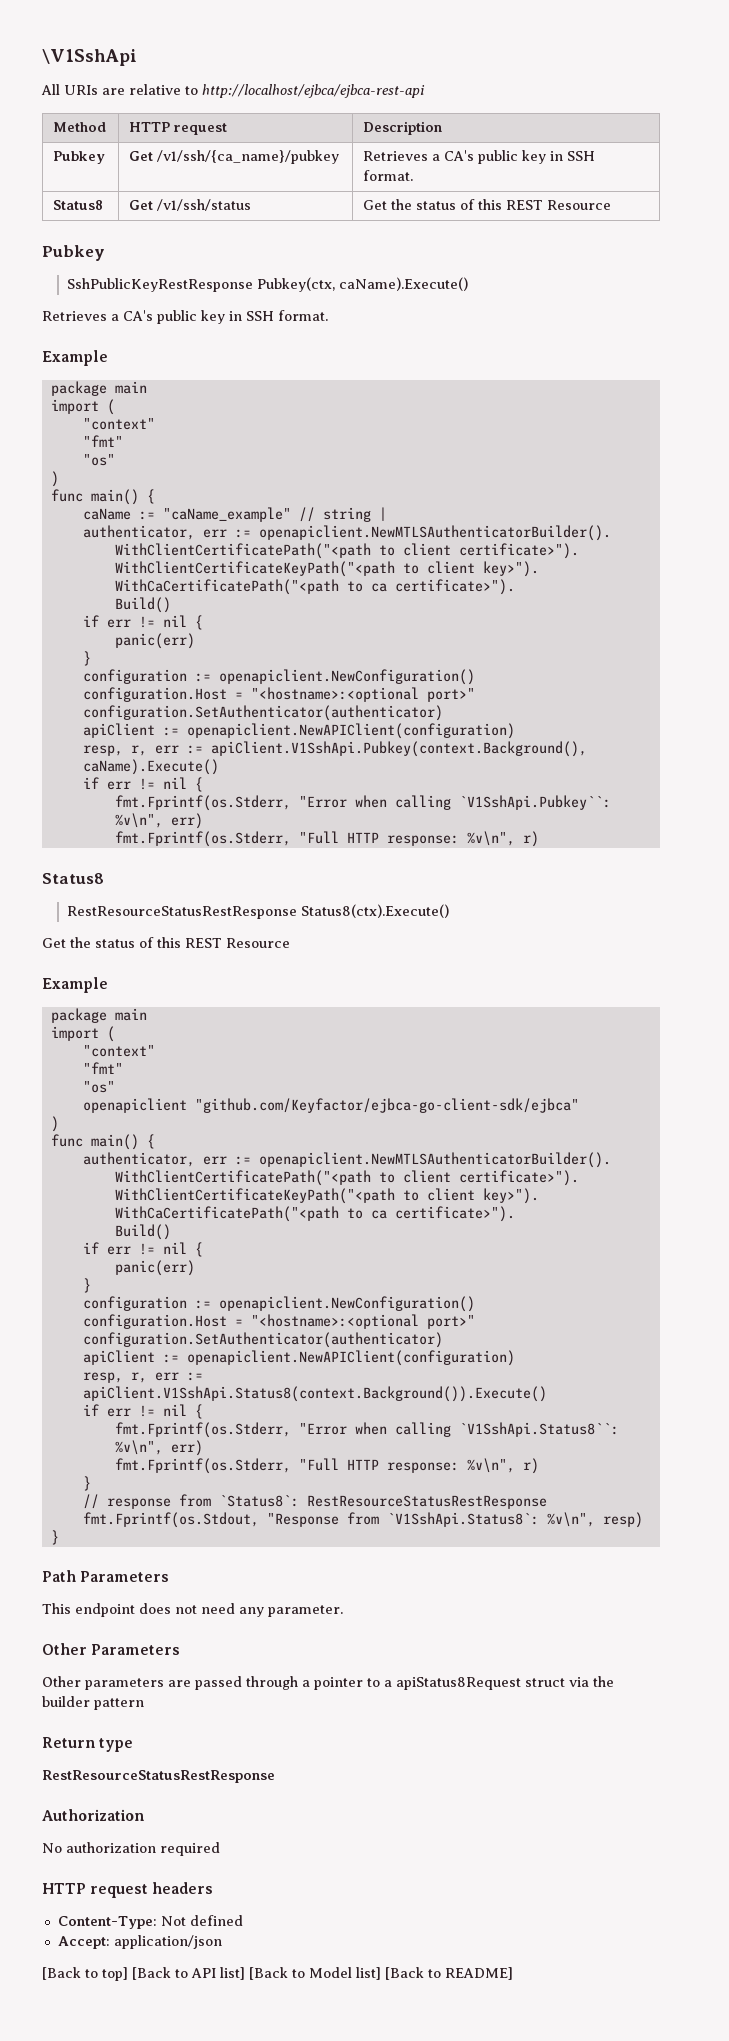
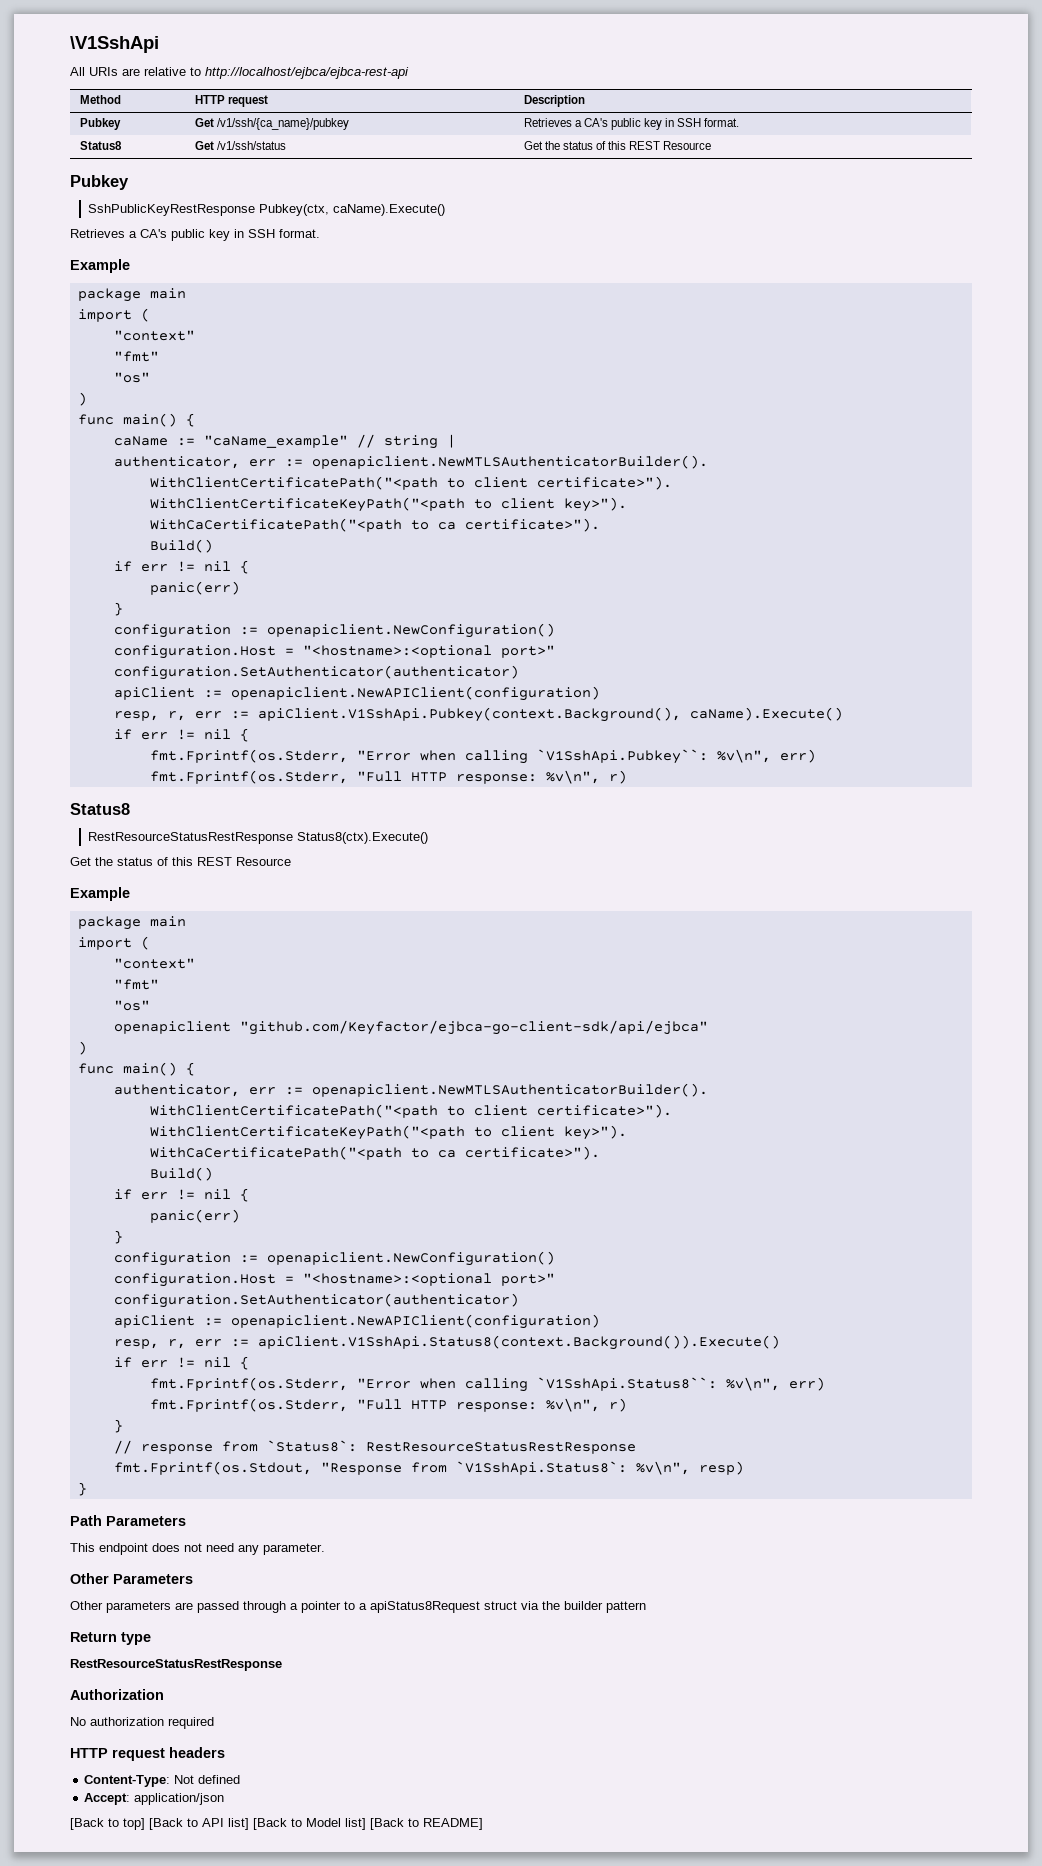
[194,1098,579,1113] "github.com/Keyfactor/ejbca-go-client-sdk/ejbca" -> [239,1020,708,1035] "github.com/Keyfactor/ejbca-go-client-sdk/api/ejbca"

